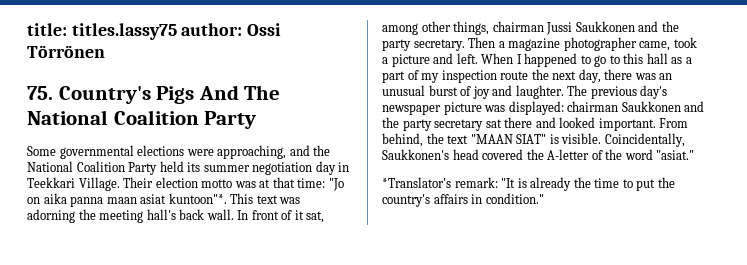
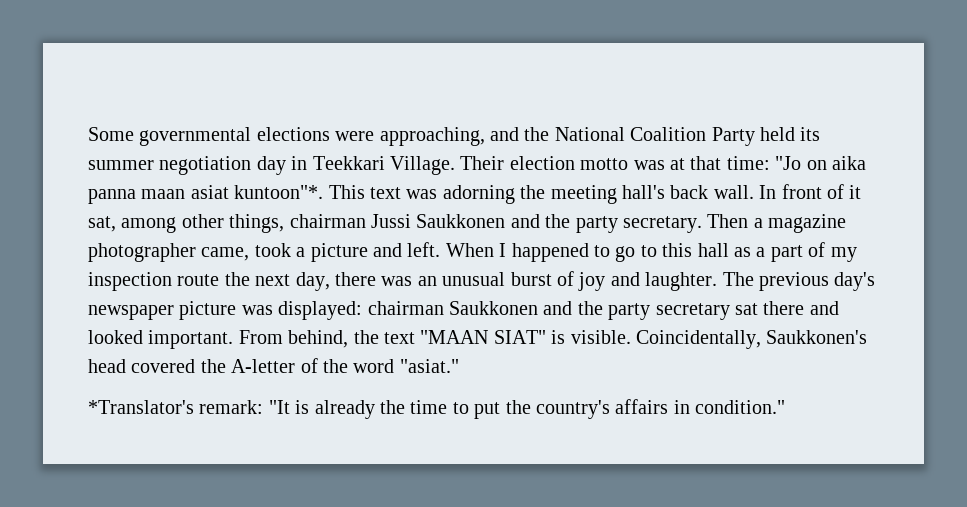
[27,23,282,40] [27,45,105,58] [27,85,281,104] [27,110,257,129] title: titles.lassy75 author: Ossi Törrönen // 75. Country's Pigs And The National Coalition Party // -> (88, 134) none

